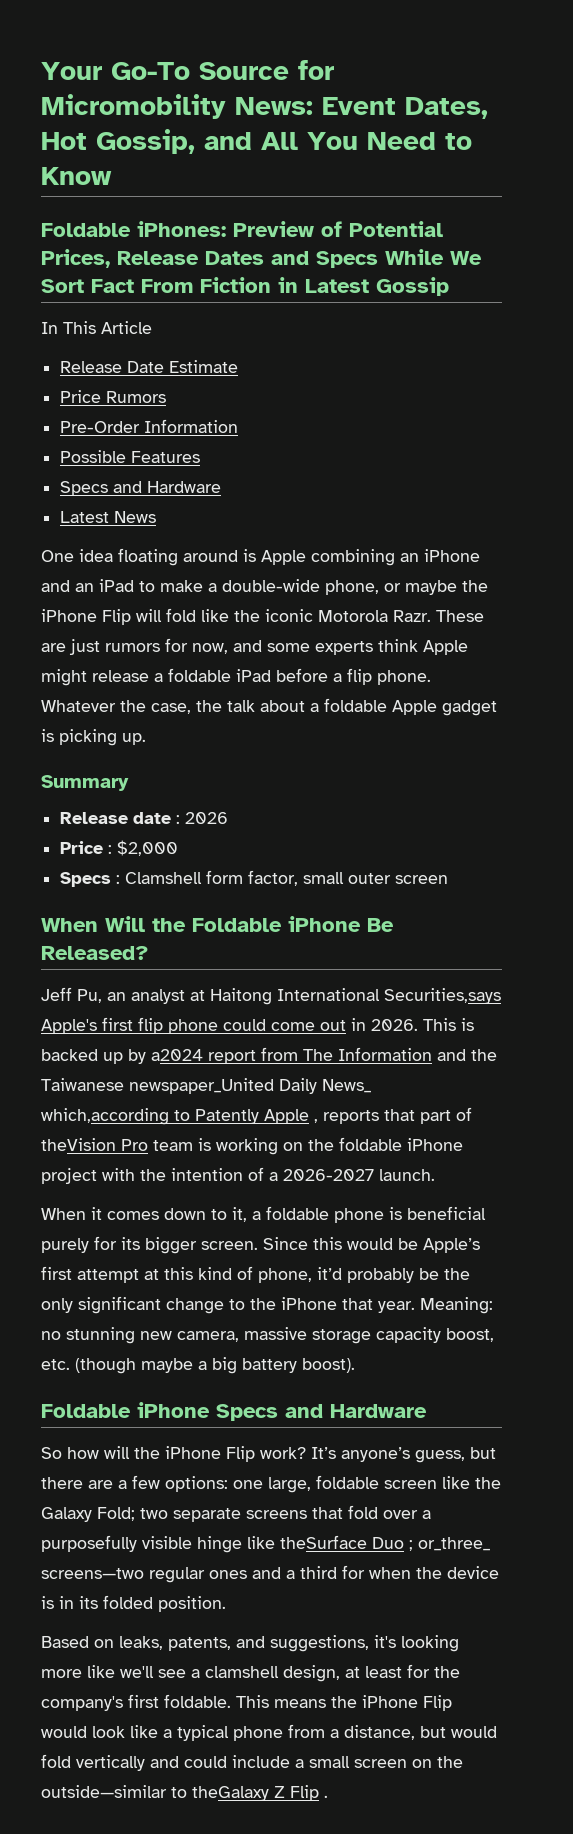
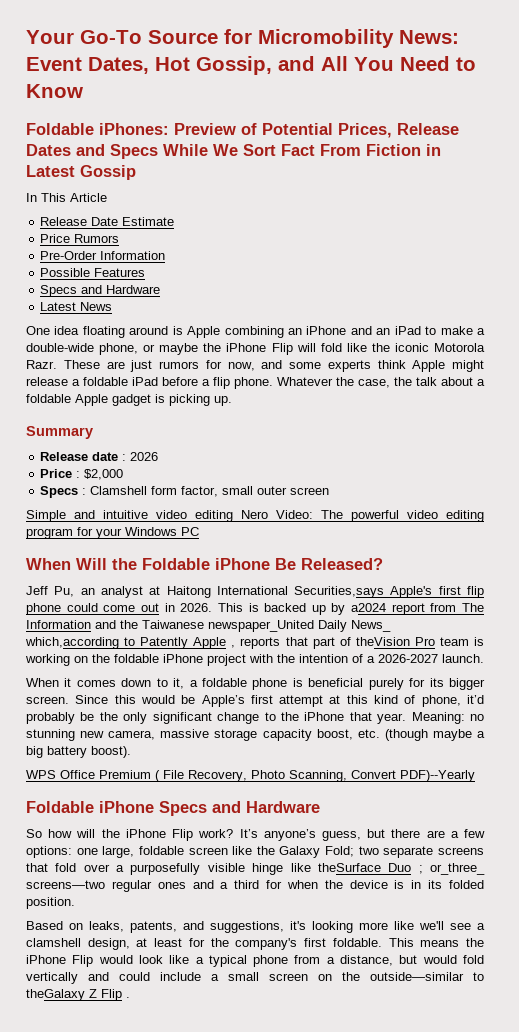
(449, 879) none -> [26,510,484,522] [26,527,199,539] // Simple and intuitive video editing Nero Video: The powerful video editing program for your Windows PC
(355, 1365) none -> [26,770,475,782] // WPS Office Premium ( File Recovery, Photo Scanning, Convert PDF)--Yearly

